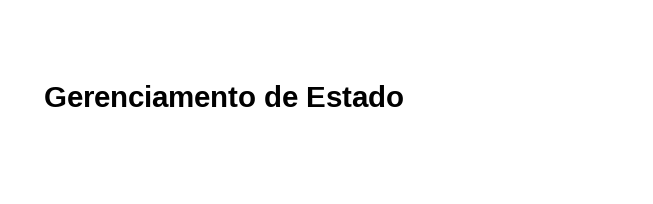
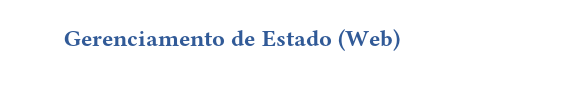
(404, 96) none -> [338,29,401,51] (Web)

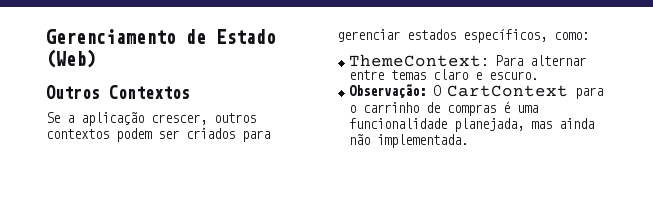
(401, 40) none -> [46,85,190,99] [46,112,256,126] [46,128,270,142] [337,29,589,43] [349,54,587,67] [349,69,539,80] [349,84,604,99] [349,101,539,116] [349,118,595,132] [349,134,469,148] // Outros Contextos // Se a aplicação crescer, outros contextos podem ser criados para gerenciar estados específicos, como: // ThemeContext: Para alternar entre temas claro e escuro. // Observação: O CartContext para o carrinho de compras é uma funcionalidade planejada, mas ainda não implementada.

